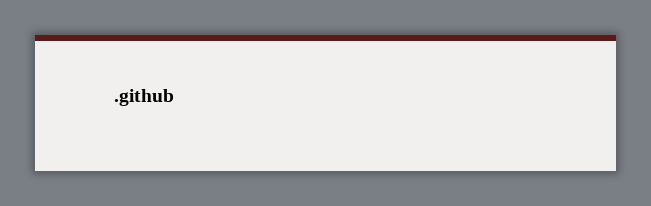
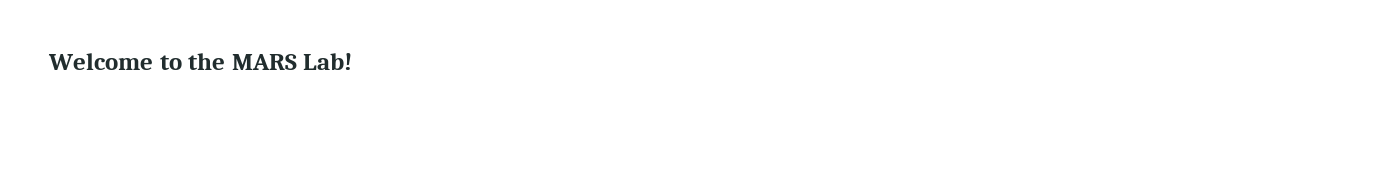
[114,89,174,106] .github -> [48,53,353,70] Welcome to the MARS Lab!

